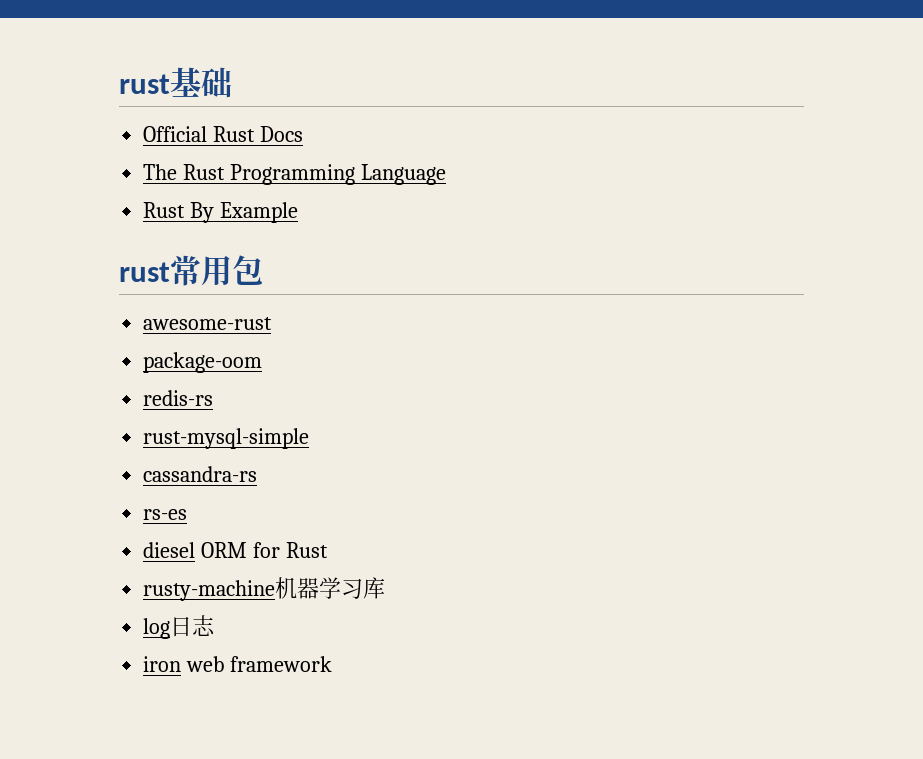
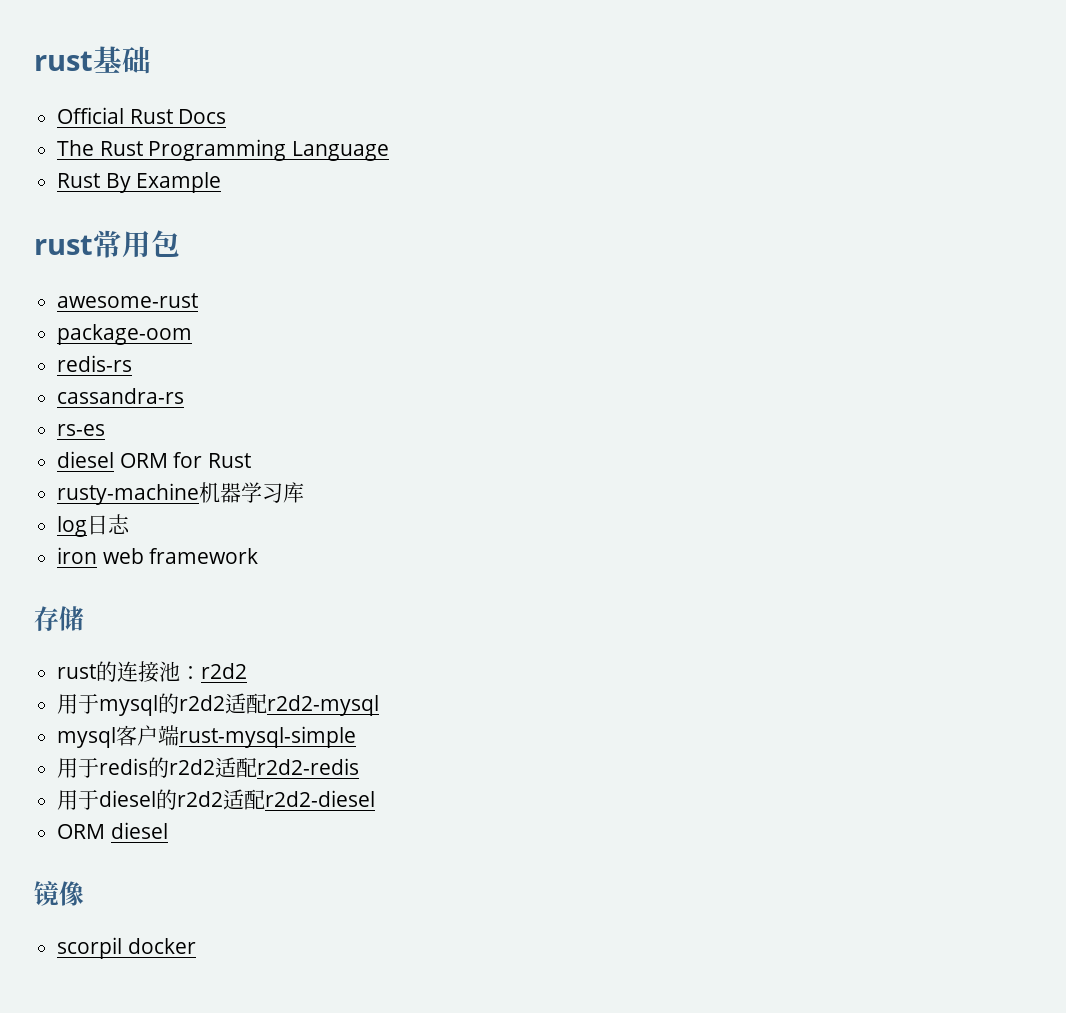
[143,428,310,449] // rust-mysql-simple -> (133, 363) none
(333, 664) none -> [34,606,84,631] [57,661,248,683] [57,693,380,716] [57,725,357,748] [57,757,360,778] [57,789,376,810] [57,822,168,839] [34,881,84,906] [57,937,196,959] // 存储 // rust的连接池：r2d2 // 用于mysql的r2d2适配r2d2-mysql // mysql客户端rust-mysql-simple // 用于redis的r2d2适配r2d2-redis // 用于diesel的r2d2适配r2d2-diesel // ORM diesel // 镜像 // scorpil docker

